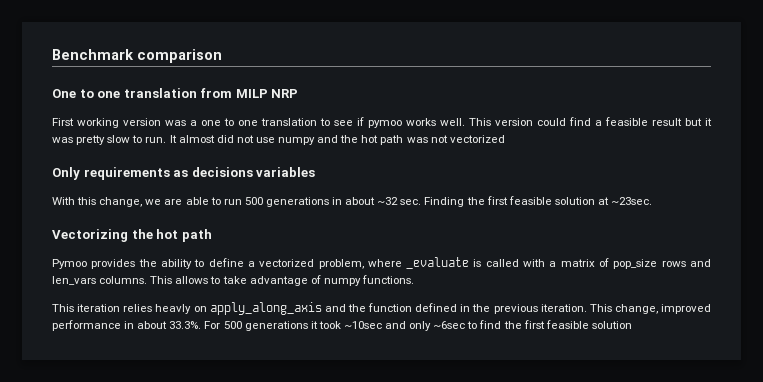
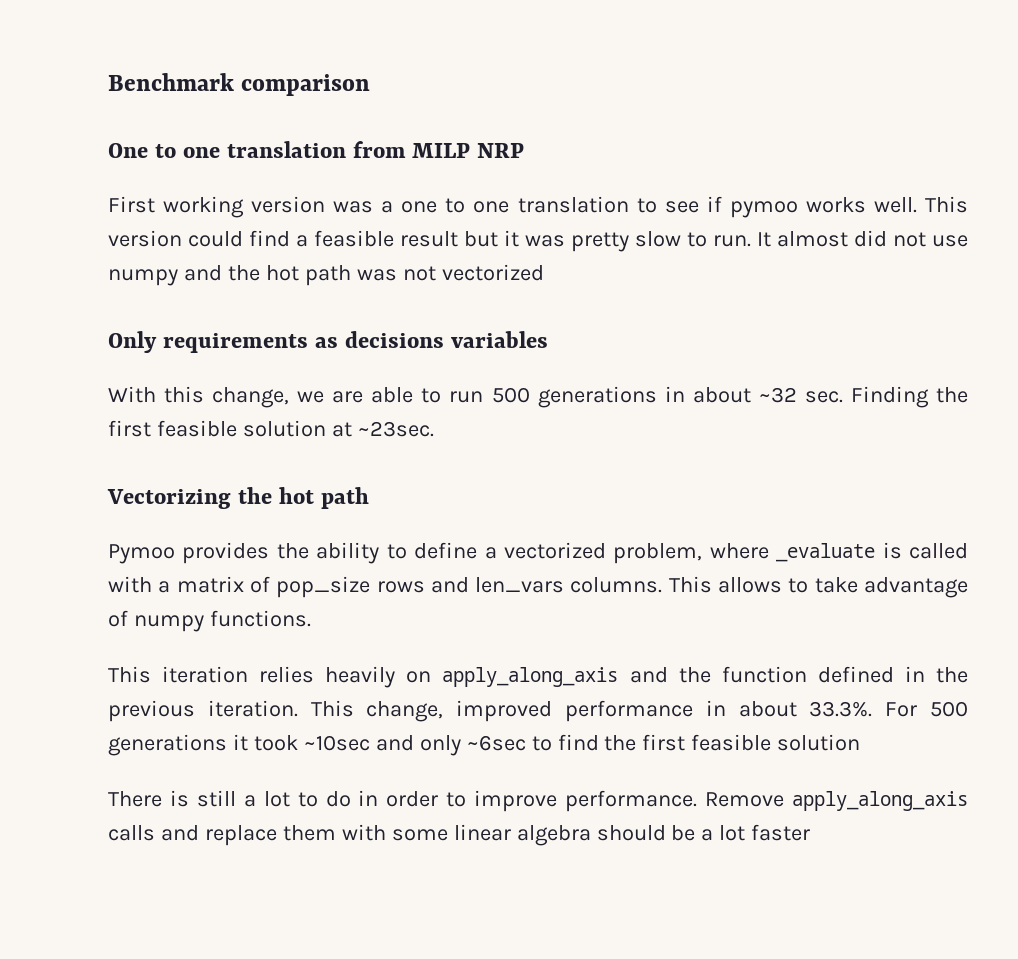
[155,304,192,314] heavly -> [325,666,396,688] heavily
(632, 325) none -> [108,790,968,812] [108,824,811,846] // There is still a lot to do in order to improve performance. Remove apply_along_axis calls and replace them with some linear algebra should be a lot faster

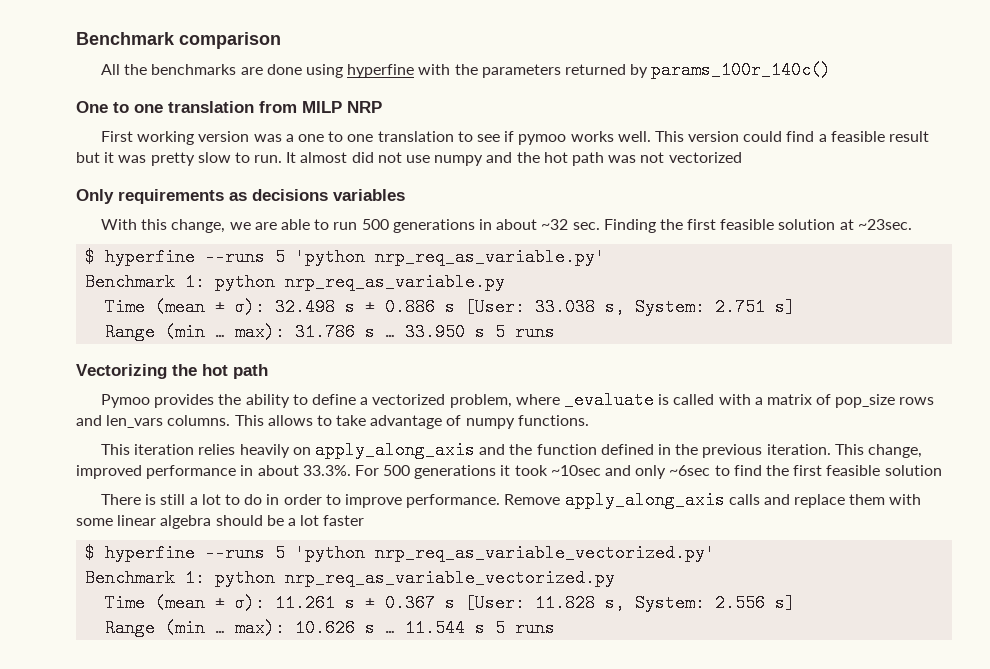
(371, 85) none -> [101,61,832,79] // All the benchmarks are done using hyperfine with the parameters returned by params_100r_140c()
(434, 429) none -> [85,248,606,266] [85,273,506,291] [105,297,796,316] [105,323,556,341] // $ hyperfine --runs 5 'python nrp_req_as_variable.py' // Benchmark 1: python nrp_req_as_variable.py // Time (mean ± σ): 32.498 s ± 0.886 s [User: 33.038 s, System: 2.751 s] // Range (min … max): 31.786 s … 33.950 s 5 runs
(811, 832) none -> [85,544,716,562] [85,569,616,587] [105,593,796,612] [105,619,556,637] // $ hyperfine --runs 5 'python nrp_req_as_variable_vectorized.py' // Benchmark 1: python nrp_req_as_variable_vectorized.py // Time (mean ± σ): 11.261 s ± 0.367 s [User: 11.828 s, System: 2.556 s] // Range (min … max): 10.626 s … 11.544 s 5 runs

